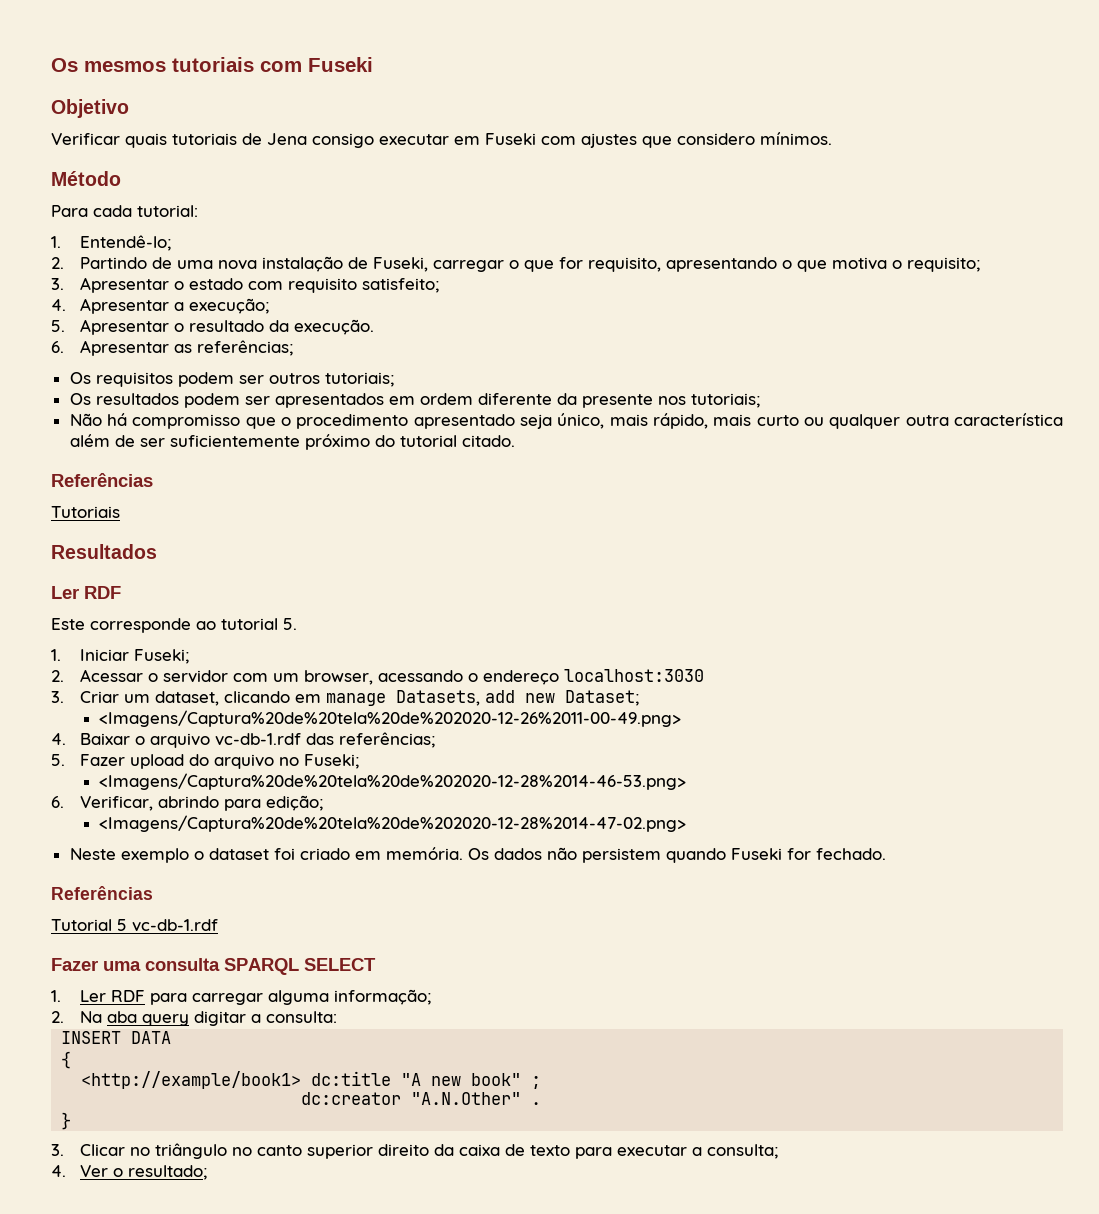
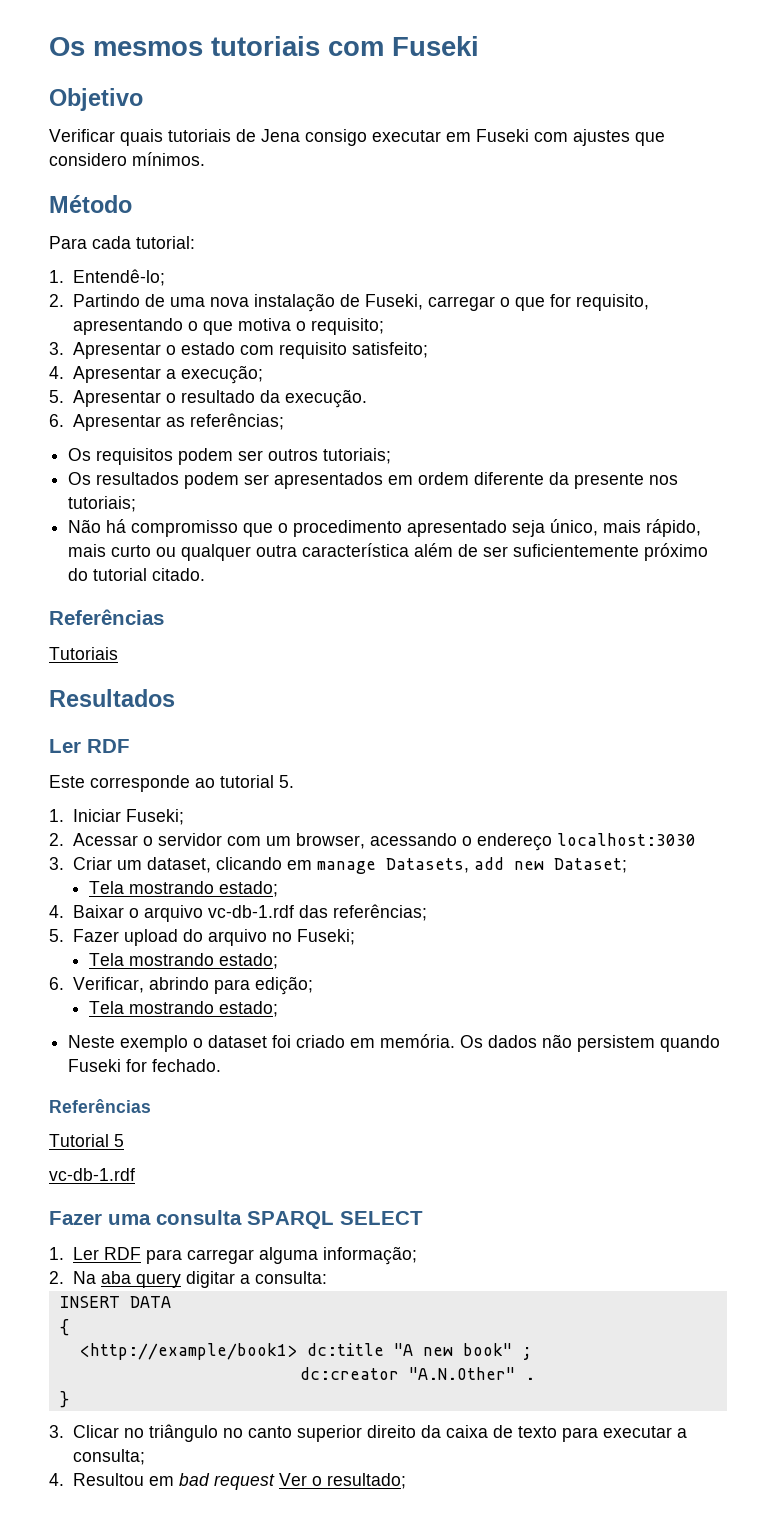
[98,710,681,727] <Imagens/Captura%20de%20tela%20de%202020-12-26%2011-00-49.png> -> [88,881,278,897] Tela mostrando estado;
[98,773,686,790] <Imagens/Captura%20de%20tela%20de%202020-12-28%2014-46-53.png> -> [88,953,278,969] Tela mostrando estado;
[98,815,686,832] <Imagens/Captura%20de%20tela%20de%202020-12-28%2014-47-02.png> -> [88,1001,278,1017] Tela mostrando estado;
(127, 925) none -> (124, 1140) //
(66, 1171) none -> [72,1473,275,1490] Resultou em bad request

